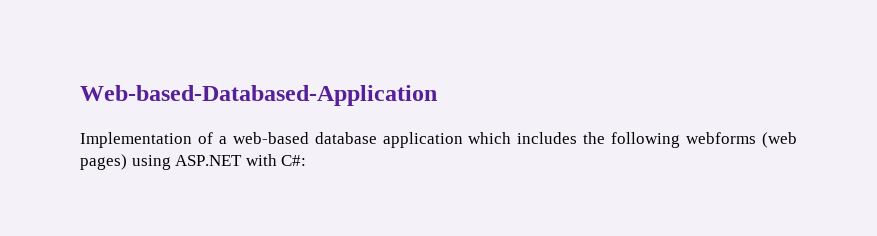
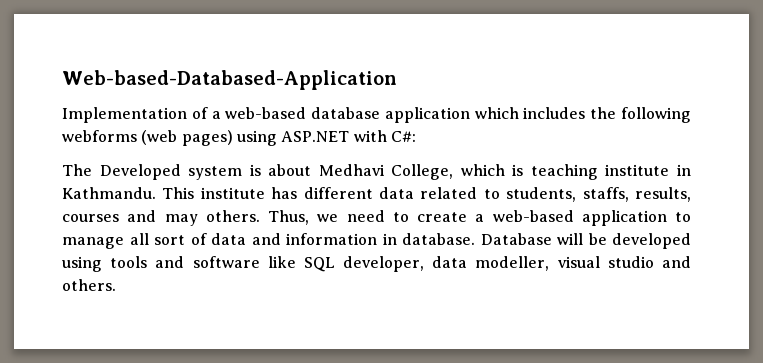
(307, 160) none -> [62,164,691,180] [62,187,692,202] [62,210,691,226] [62,233,691,249] [62,256,691,272] [62,279,116,291] // The Developed system is about Medhavi College, which is teaching institute in Kathmandu. This institute has different data related to students, staffs, results, courses and may others. Thus, we need to create a web-based application to manage all sort of data and information in database. Database will be developed using tools and software like SQL developer, data modeller, visual studio and others.

